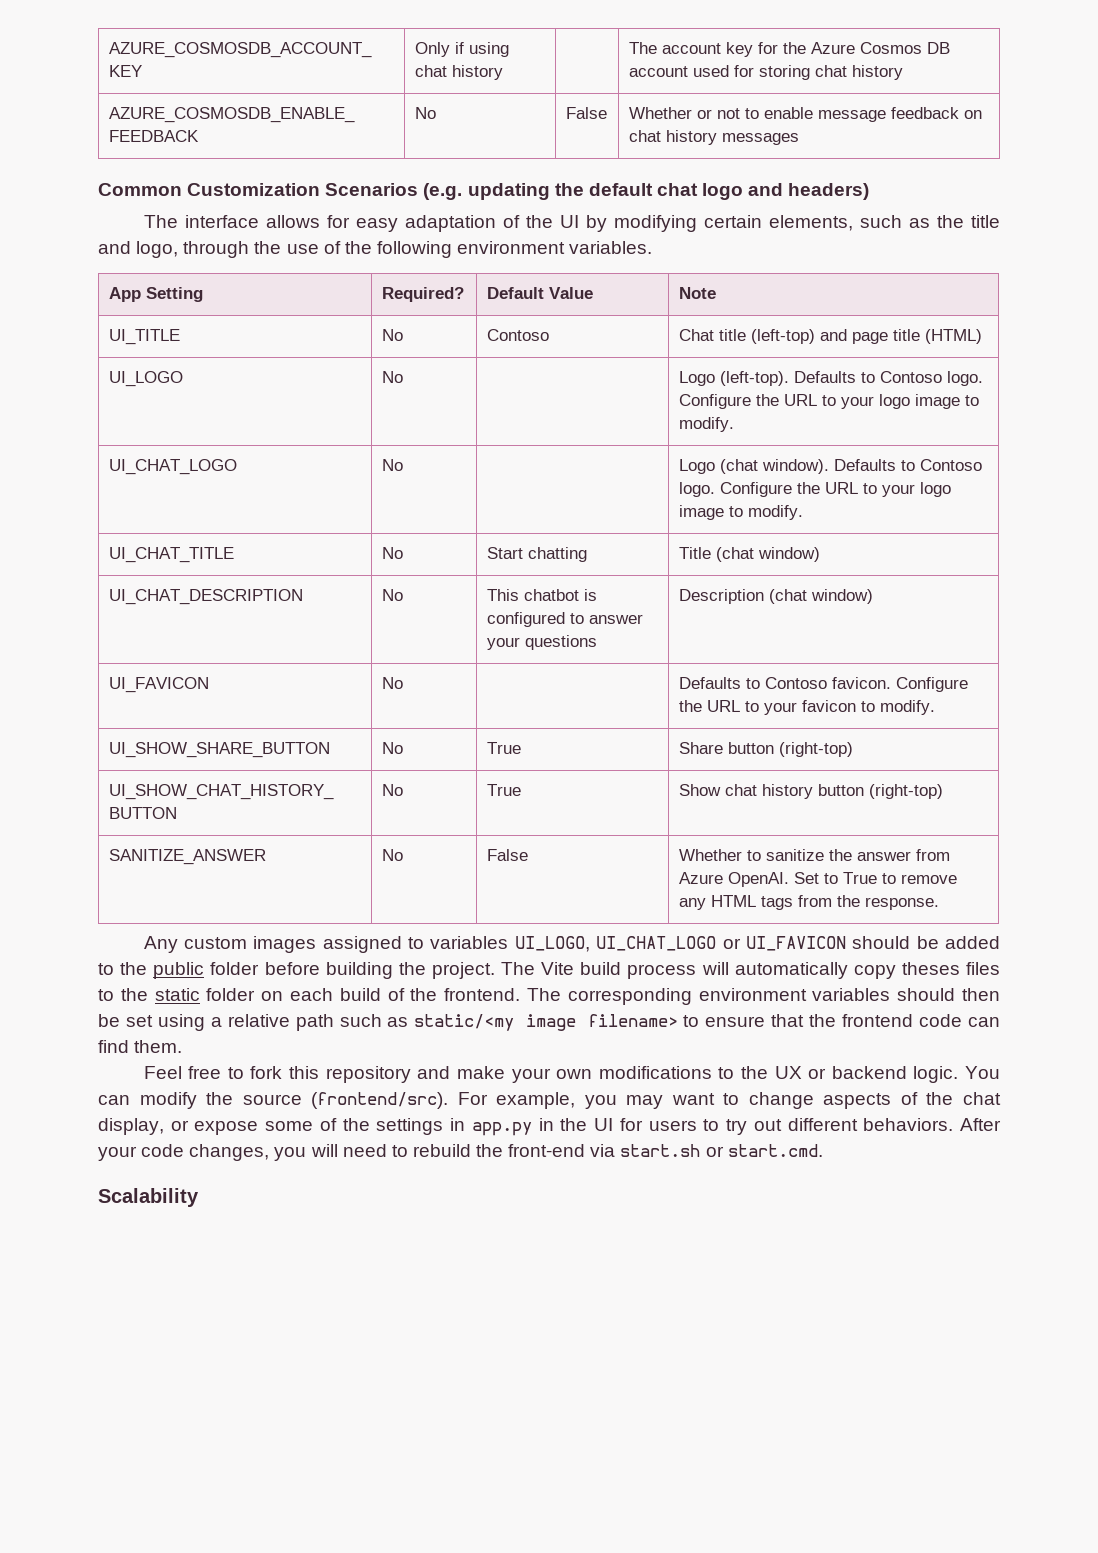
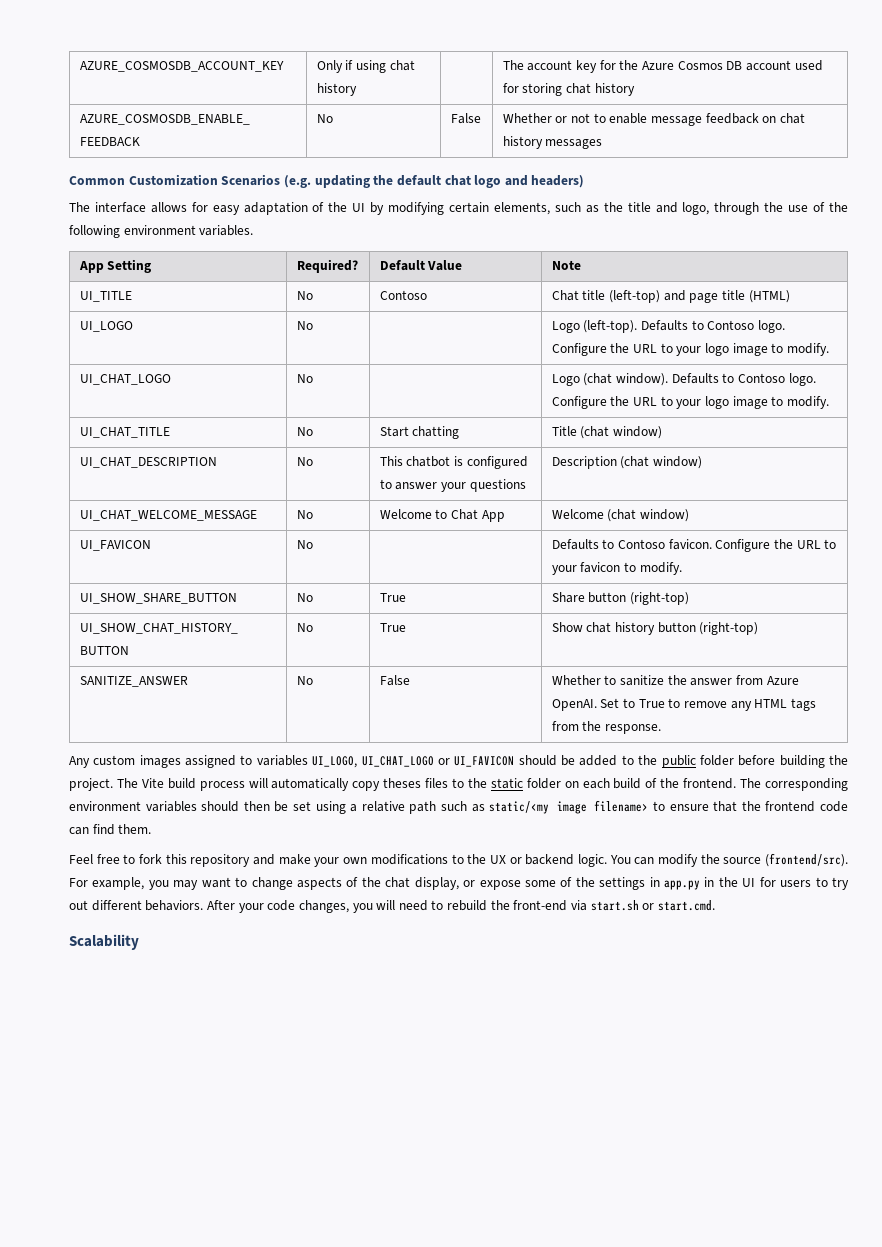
(873, 596) none -> [79,510,257,521] [296,510,313,519] [379,509,505,522] [551,509,689,522] // UI_CHAT_WELCOME_MESSAGE | No | Welcome to Chat App | Welcome (chat window)

